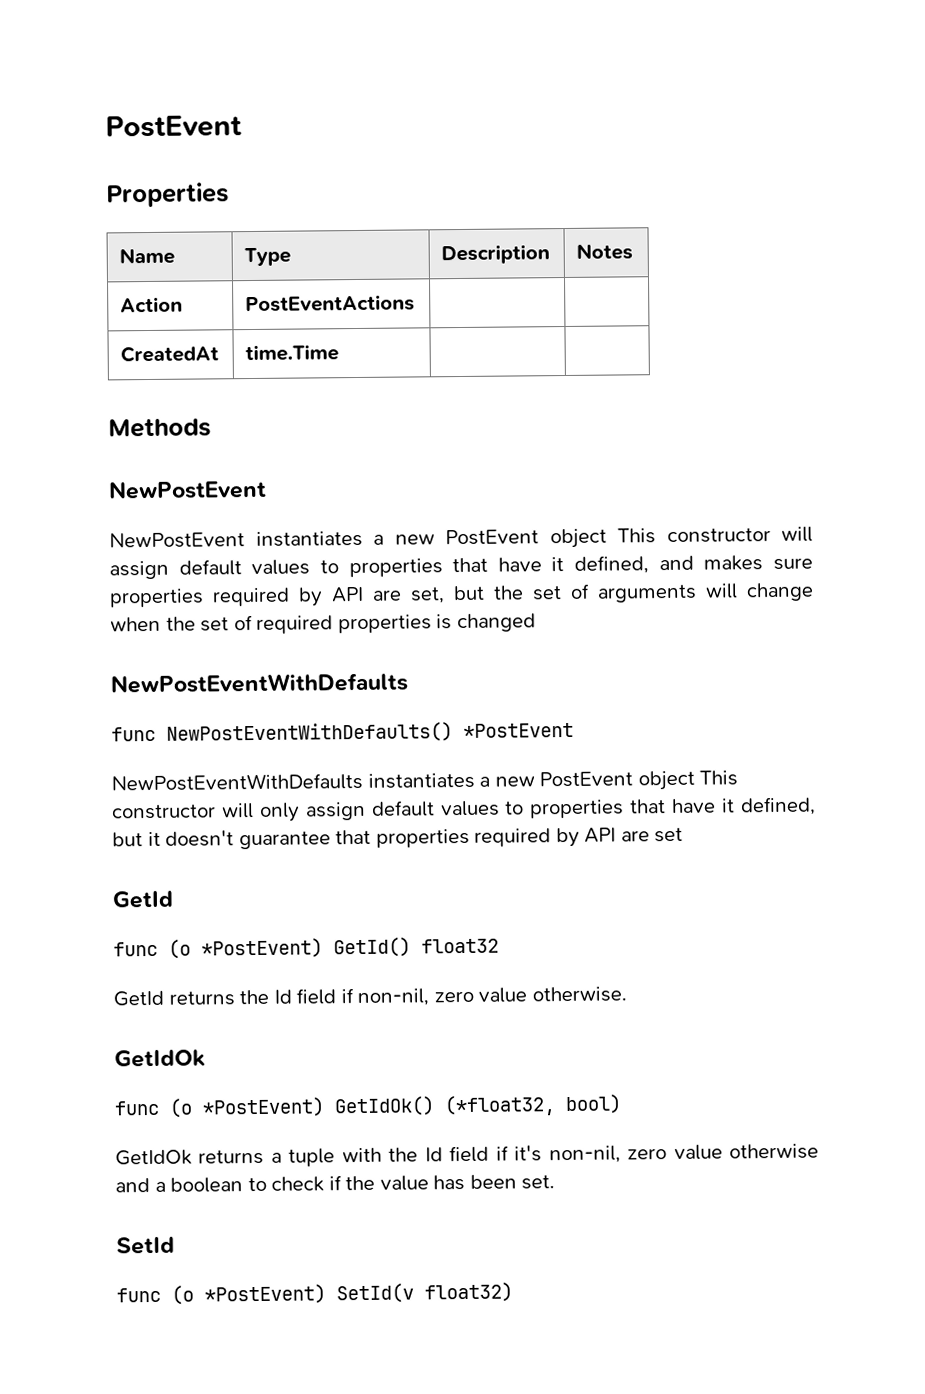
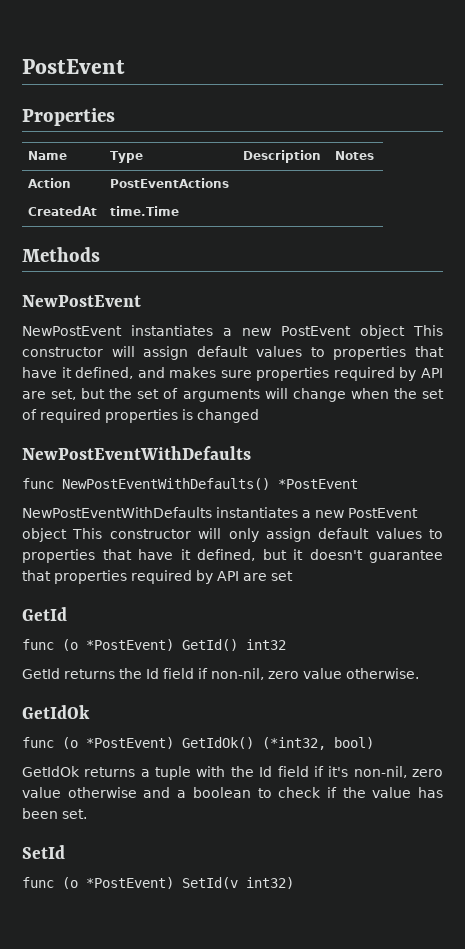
[421,938,499,954] float32 -> [246,639,286,650] int32
[444,1095,556,1117] (*float32, -> [262,737,326,750] (*int32,
[424,1282,513,1303] float32) -> [246,877,294,889] int32)

